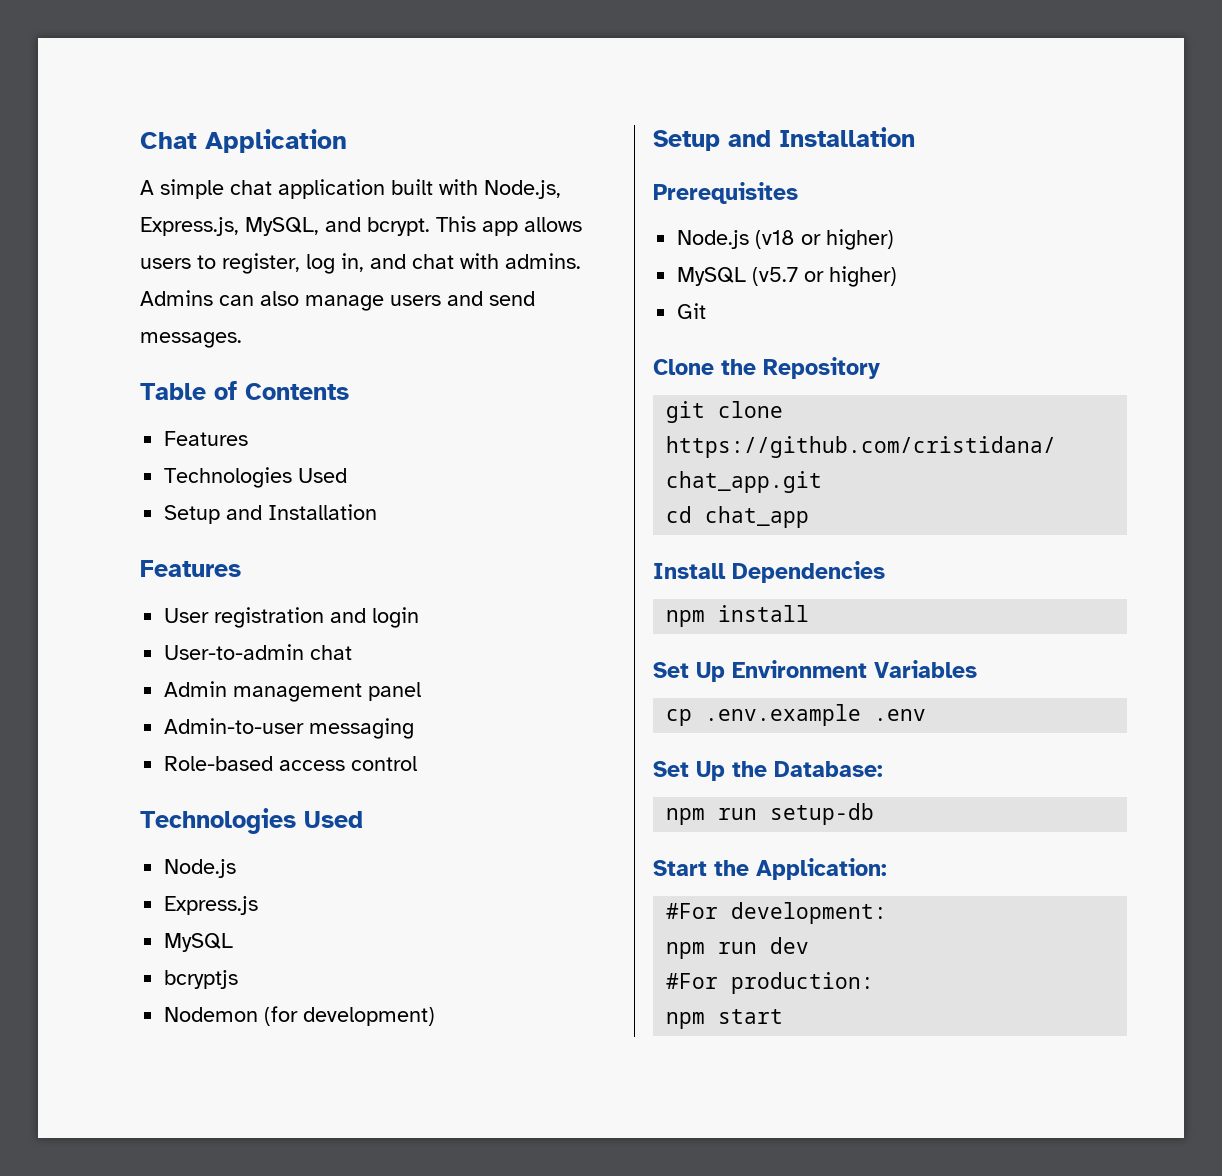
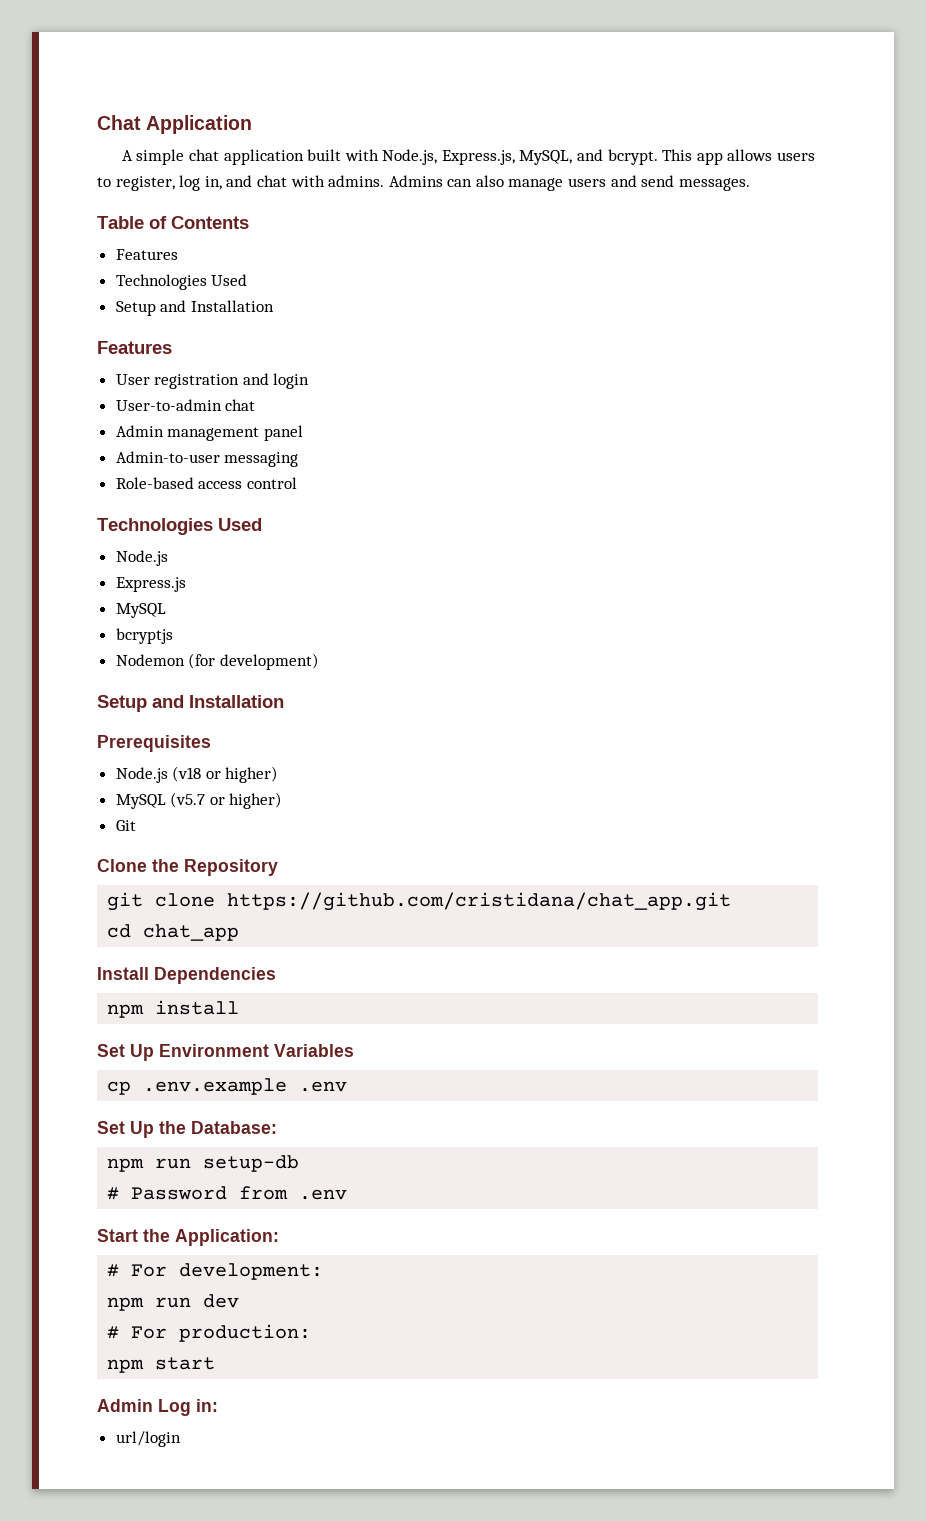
(875, 814) none -> [107,1186,348,1200] // # Password from .env
[666,903,719,919] #For -> [107,1264,168,1277] # For
[666,973,719,989] #For -> [107,1326,168,1339] # For
(784, 1016) none -> [97,1399,218,1416] [115,1431,181,1447] // Admin Log in: // url/login

